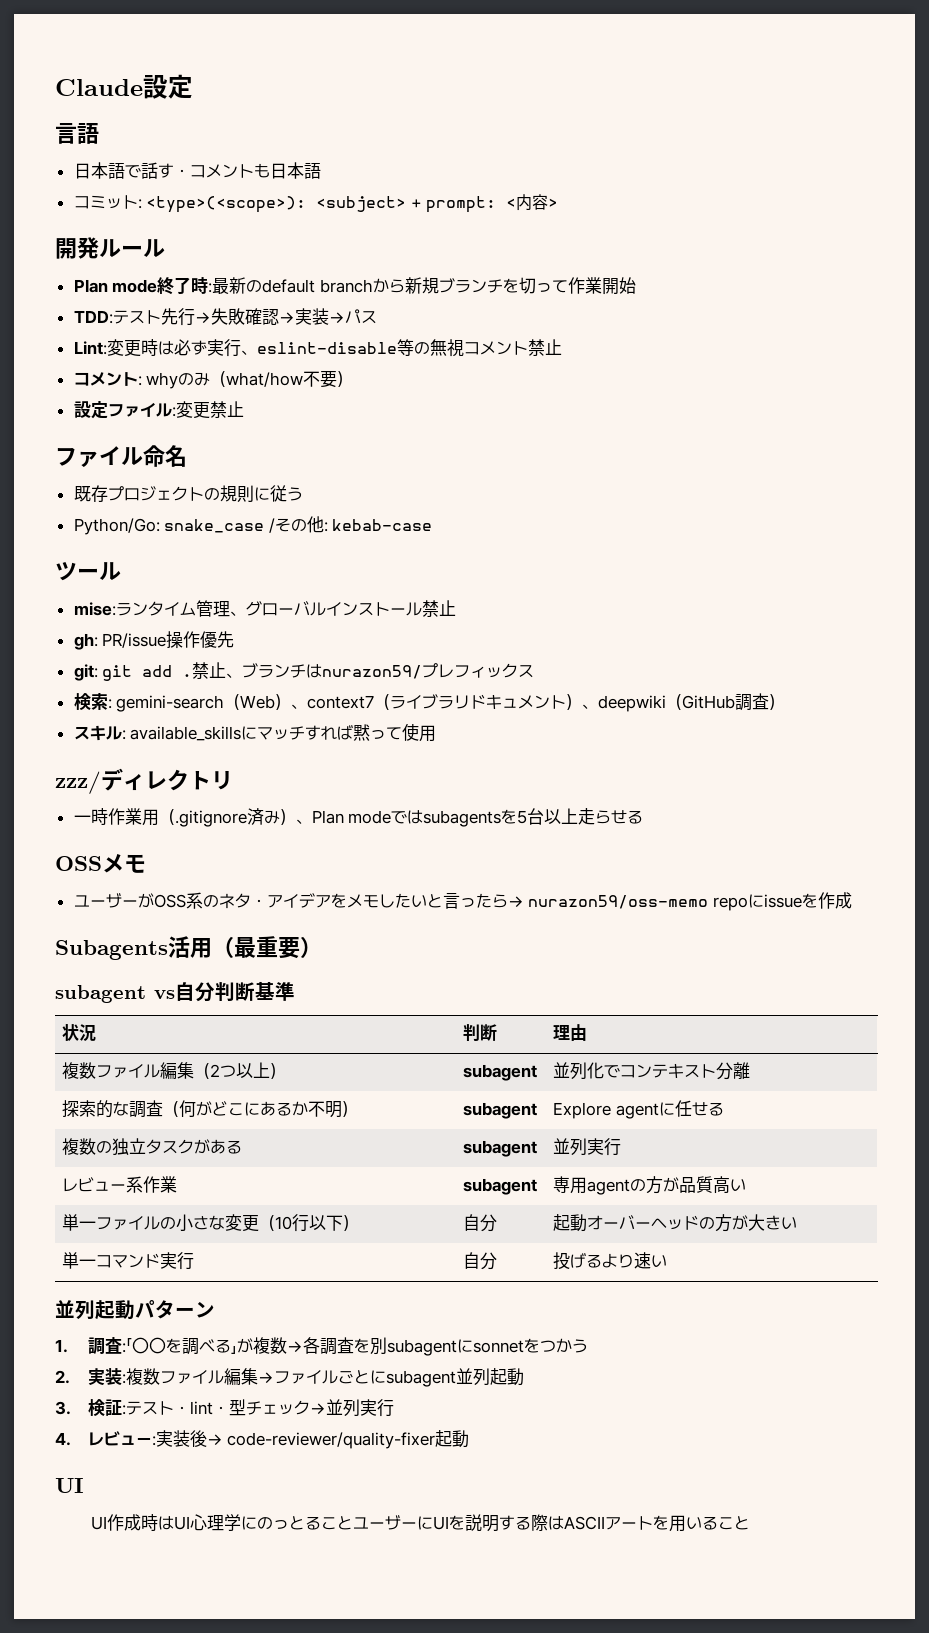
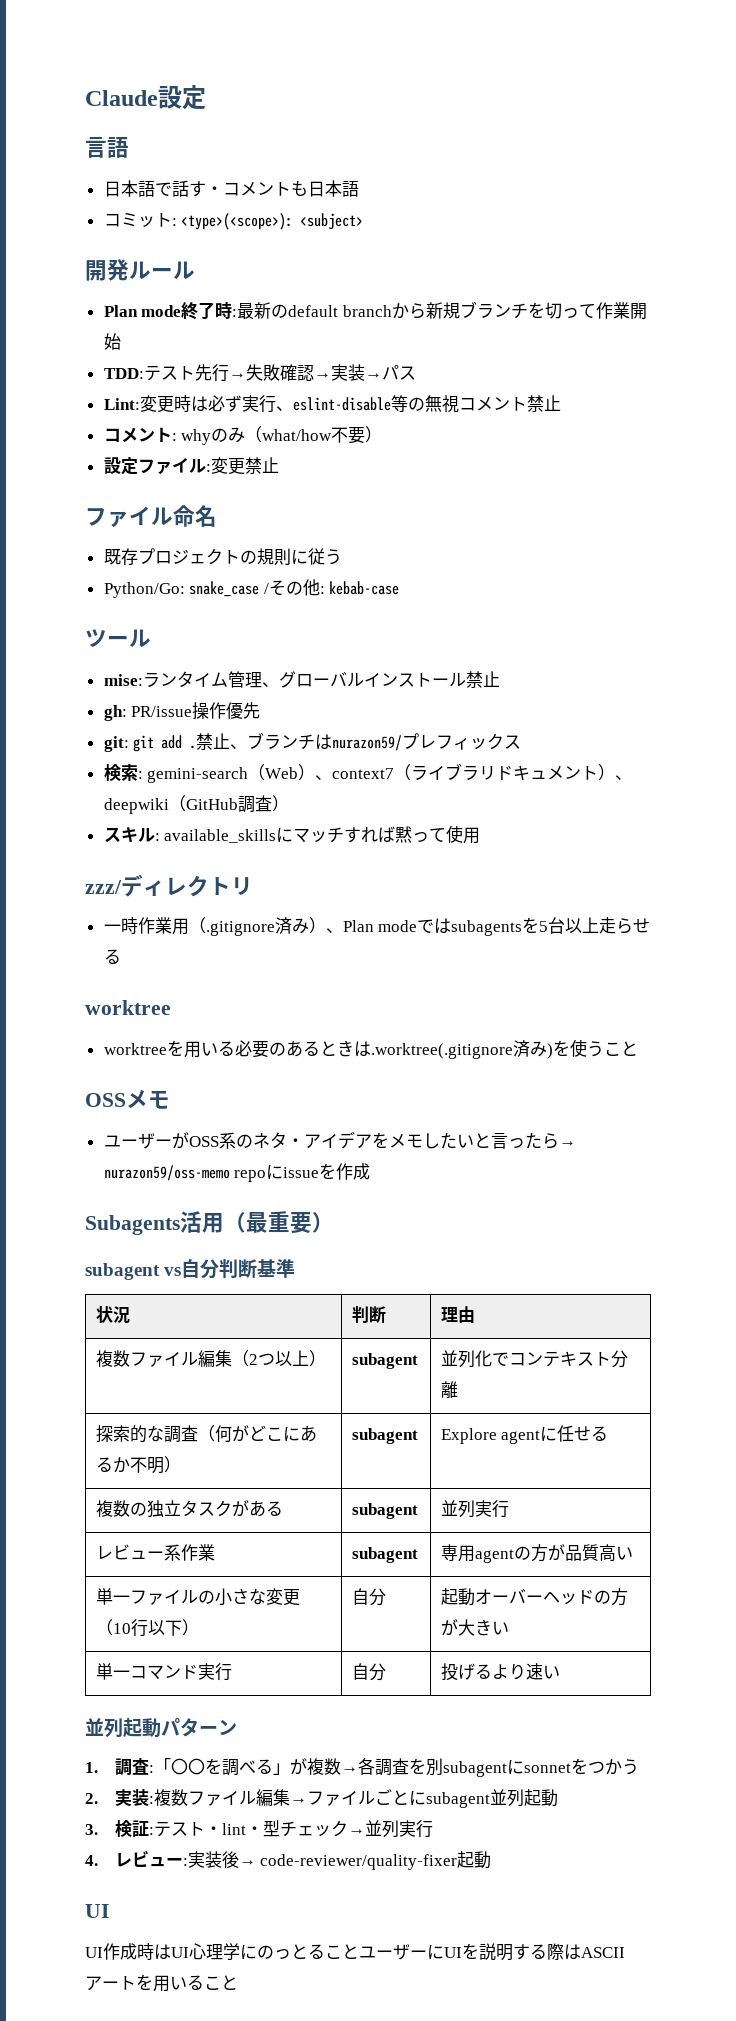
[410,194,559,213] + prompt: <内容> -> (364, 221) none
(644, 817) none -> [85,1000,171,1015] [103,1039,638,1059] // worktree // worktreeを用いる必要のあるときは.worktree(.gitignore済み)を使うこと

